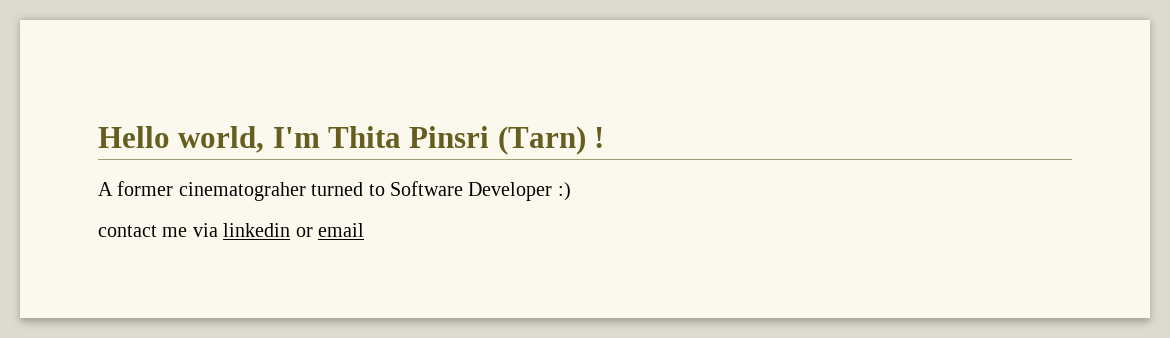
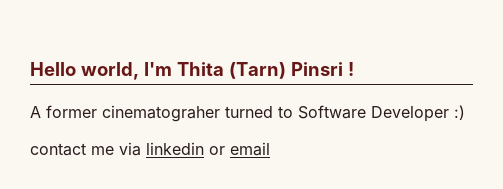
[409,126,586,155] Pinsri (Tarn) -> [228,62,343,79] (Tarn) Pinsri

